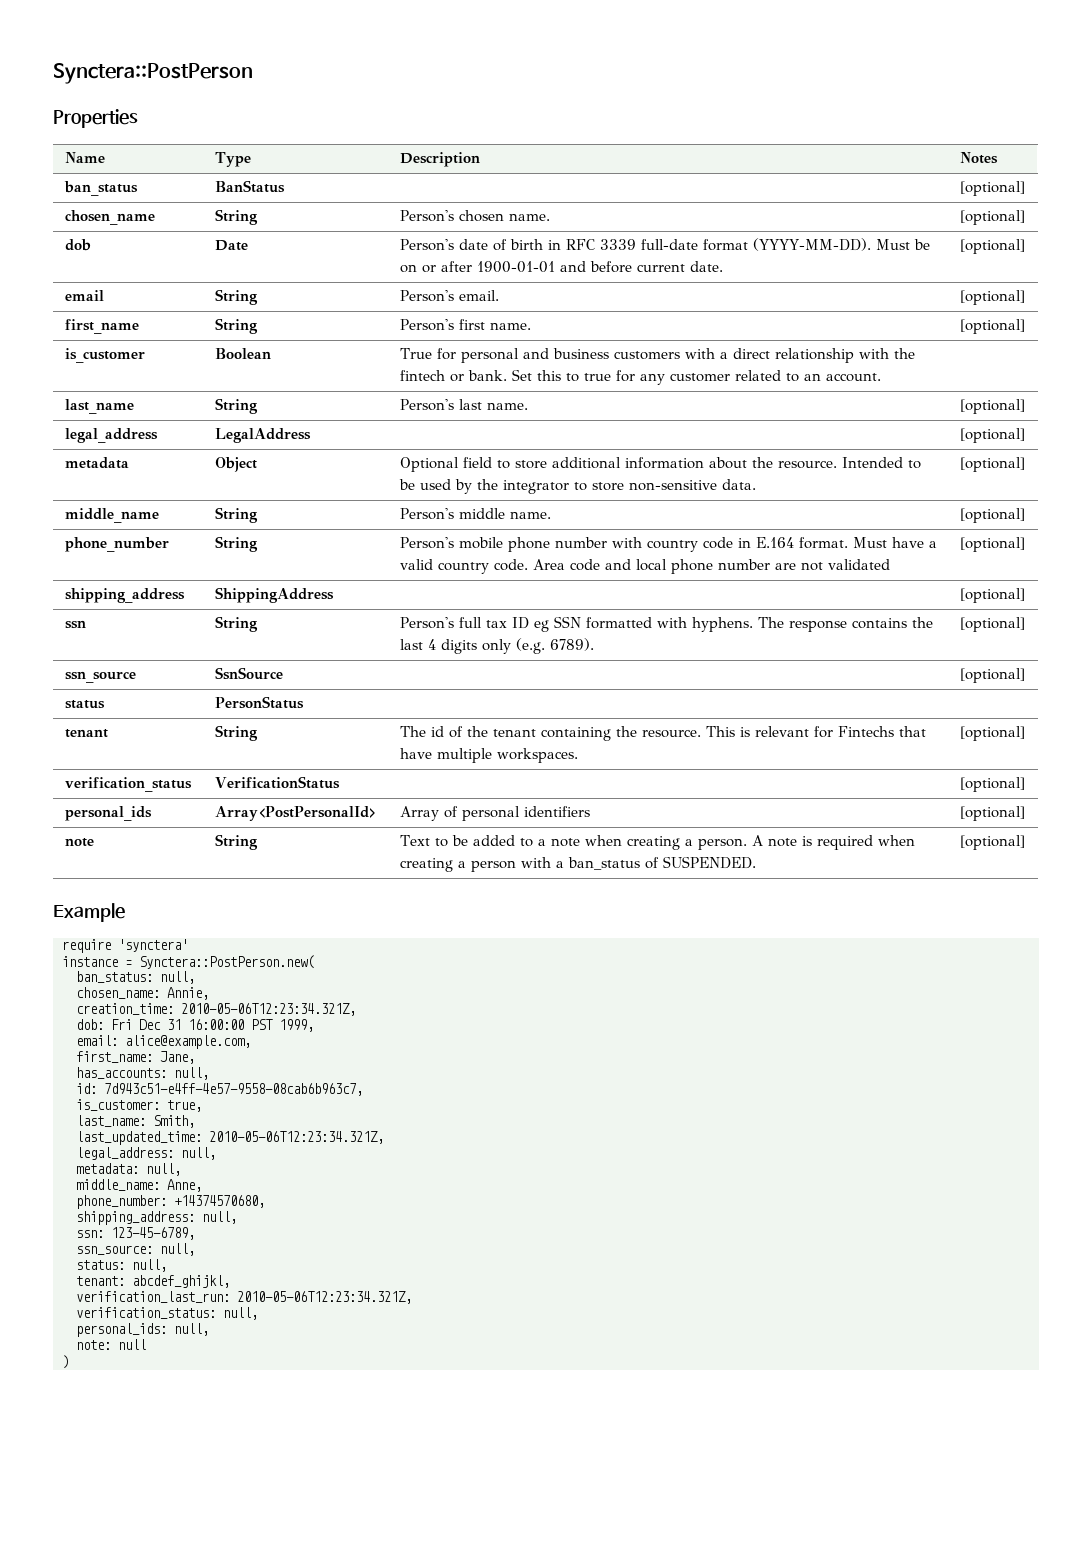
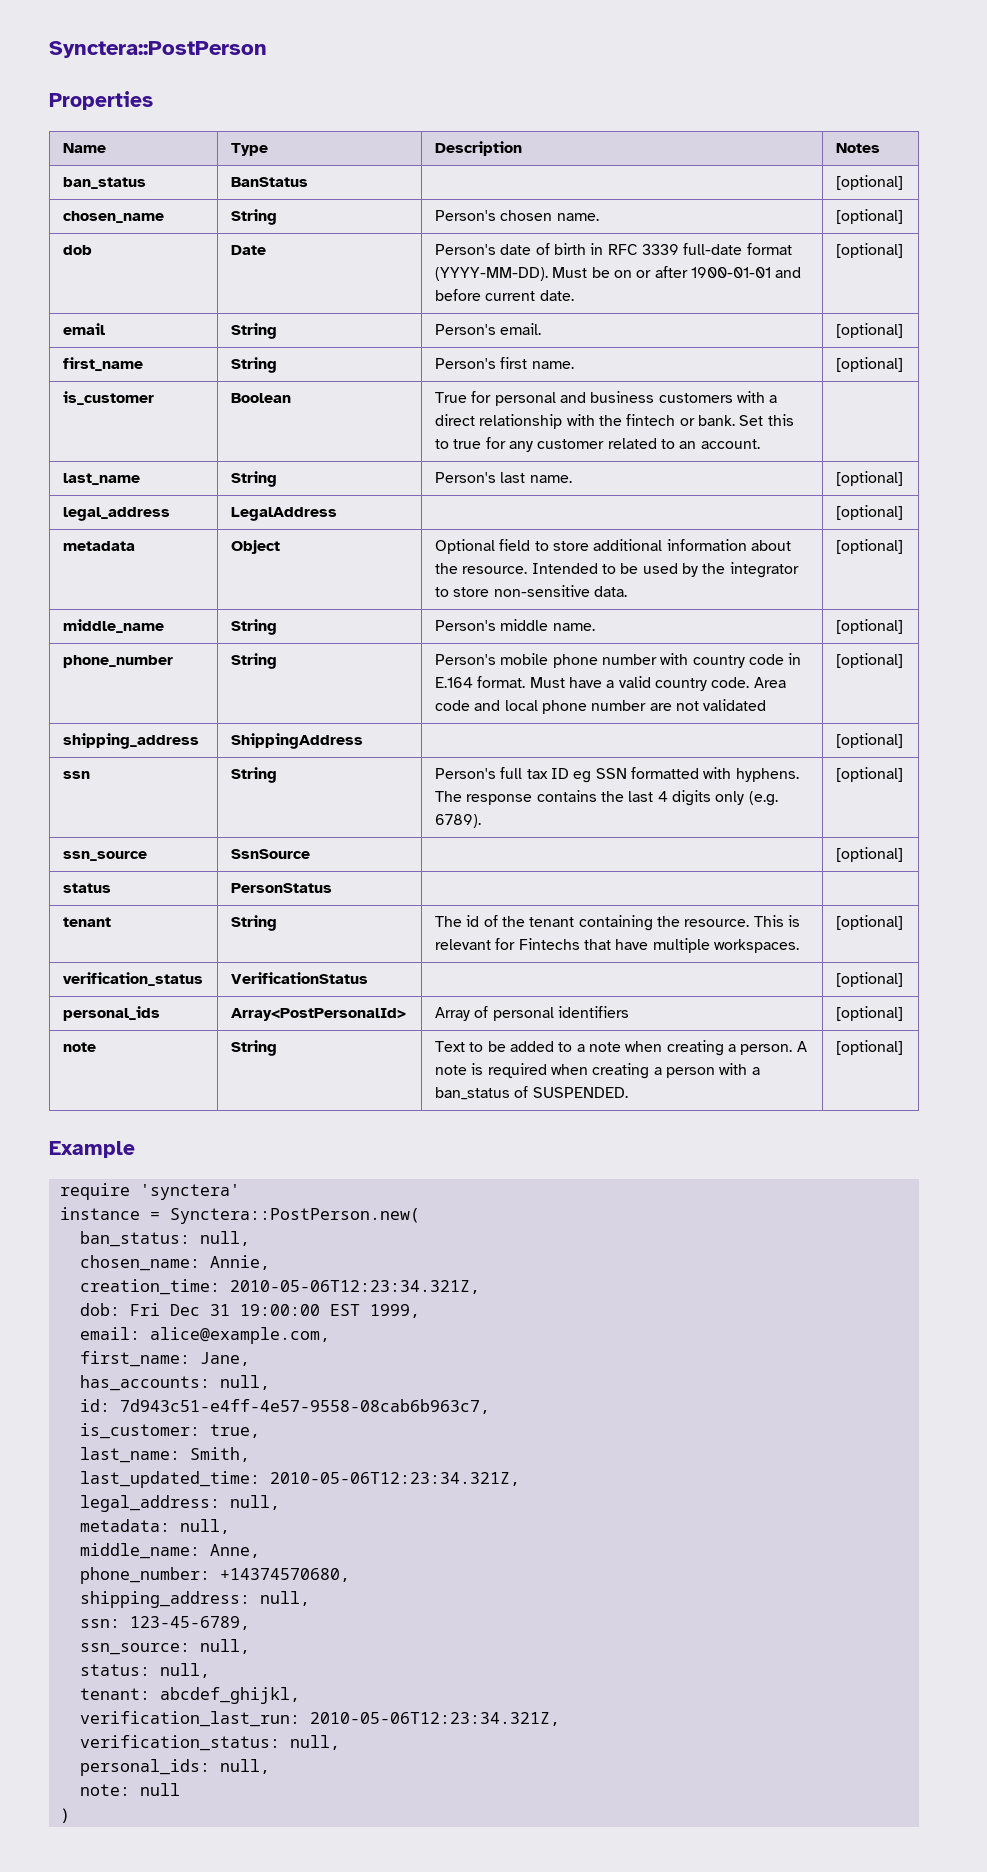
[188,1019,273,1030] 16:00:00 PST -> [239,1304,360,1316] 19:00:00 EST

